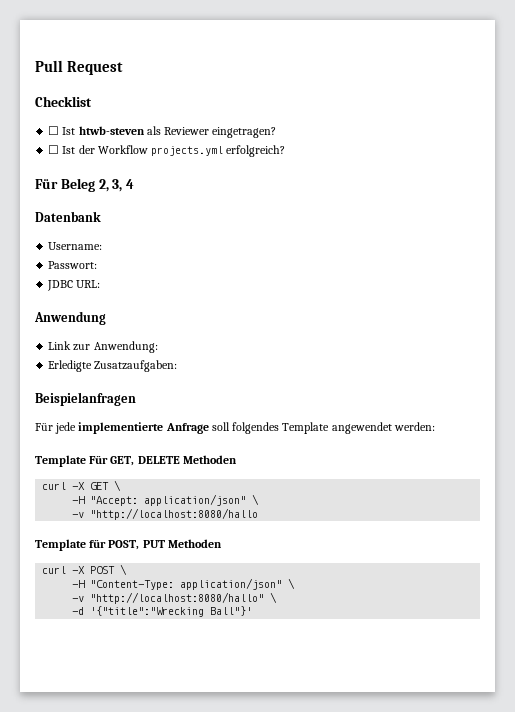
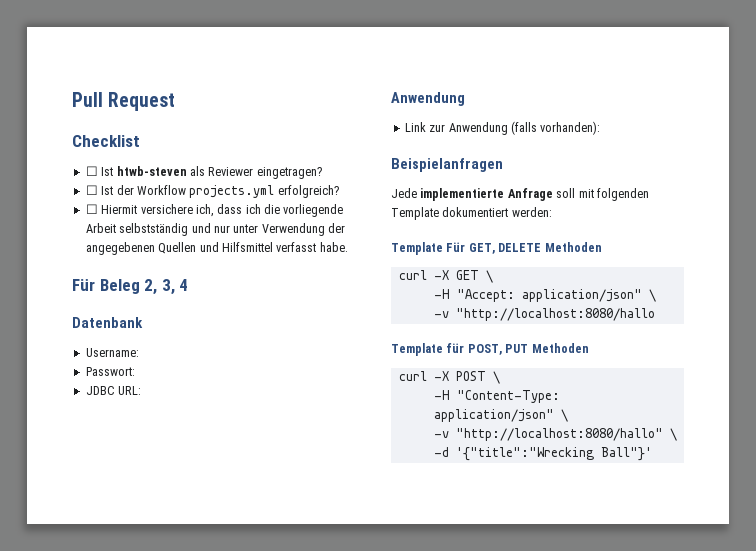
(286, 151) none -> [85,204,344,217] [85,223,345,236] [85,242,348,255] // ☐ Hiermit versichere ich, dass ich die vorliegende Arbeit selbstständig und nur unter Verwendung der angegebenen Quellen und Hilfsmittel verfasst habe.
[93,341,158,353] [48,360,178,372] Anwendung: // Erledigte Zusatzaufgaben: -> [448,121,601,135] Anwendung (falls vorhanden):
[35,422,77,434] Für jede -> [391,188,417,198] Jede
[232,422,392,434] folgendes Template angewendet -> [578,188,649,201] [391,207,509,220] mit folgenden Template dokumentiert

